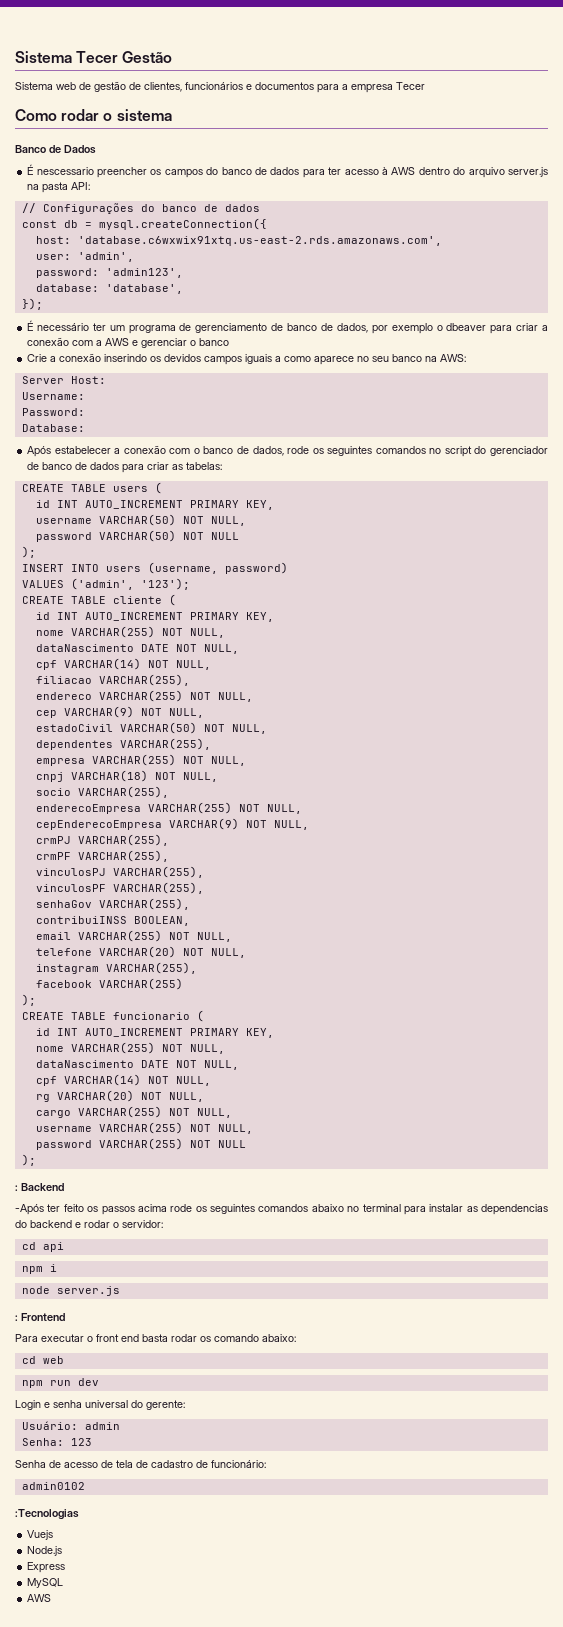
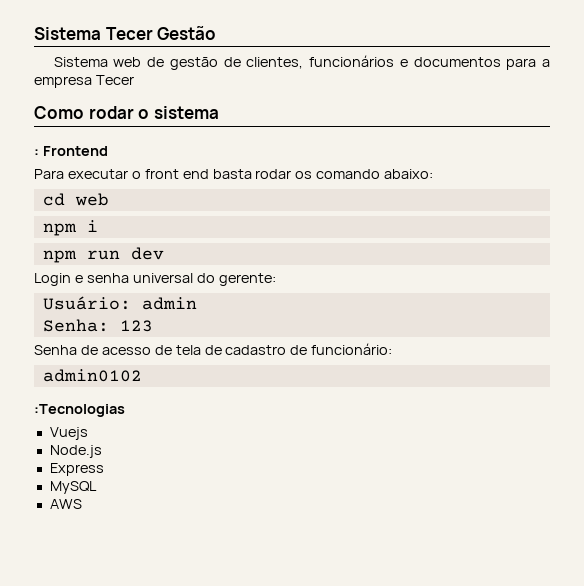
[15,145,96,154] [27,164,548,178] [27,182,91,193] [21,203,260,214] [21,218,267,230] [35,236,442,246] [35,252,134,262] [35,268,183,278] [35,284,183,294] [21,298,43,310] [27,320,548,334] [27,337,230,348] [27,353,467,365] [21,376,106,384] [21,392,85,400] [21,408,85,416] [21,424,85,432] [27,445,548,457] [27,462,223,473] [21,482,162,494] [35,500,274,510] [35,514,246,526] [35,530,239,542] [21,546,36,558] [21,562,288,574] [21,578,190,590] [21,594,176,606] [35,612,274,622] [35,626,225,638] [35,644,239,654] [35,658,211,670] [35,674,190,686] [35,690,253,702] [35,706,204,718] [35,722,267,734] [35,738,211,750] [35,754,246,766] [35,770,218,782] [35,786,169,798] [35,802,302,814] [35,818,309,830] [35,834,169,846] [35,850,169,862] [35,866,204,878] [35,882,204,894] [35,898,190,910] [35,916,190,926] [35,930,232,942] [35,946,246,958] [35,962,197,974] [35,978,183,990] [21,994,36,1006] [21,1010,204,1022] [35,1028,274,1038] [35,1042,225,1054] [35,1060,239,1070] [35,1074,211,1086] [35,1090,204,1102] [35,1106,232,1118] [35,1122,253,1134] [35,1138,246,1150] [21,1154,36,1166] [15,1183,64,1191] [15,1204,548,1215] [15,1220,163,1228] [21,1242,64,1252] [21,1264,57,1274] [21,1286,120,1296] // Banco de Dados // É nescessario preencher os campos do banco de dados para ter acesso à AWS dentro do arquivo server.js na pasta API: // // Configurações do banco de dados // const db = mysql.createConnection({ // host: 'database.c6wxwix91xtq.us-east-2.rds.amazonaws.com', // user: 'admin', // password: 'admin123', // database: 'database', // }); // É necessário ter um programa de gerenciamento de banco de dados, por exemplo o dbeaver para criar a conexão com a AWS e gerenciar o banco // Crie a conexão inserindo os devidos campos iguais a como aparece no seu banco na AWS: // Server Host: // Username: // Password: // Database: // Após estabelecer a conexão com o banco de dados, rode os seguintes comandos no script do gerenciador de banco de dados para criar as tabelas: // CREATE TABLE users ( // id INT AUTO_INCREMENT PRIMARY KEY, // username VARCHAR(50) NOT NULL, // password VARCHAR(50) NOT NULL // ); // INSERT INTO users (username, password) // VALUES ('admin', '123'); // CREATE TABLE cliente ( // id INT AUTO_INCREMENT PRIMARY KEY, // nome VARCHAR(255) NOT NULL, // dataNascimento DATE NOT NULL, // cpf VARCHAR(14) NOT NULL, // filiacao VARCHAR(255), // endereco VARCHAR(255) NOT NULL, // cep VARCHAR(9) NOT NULL, // estadoCivil VARCHAR(50) NOT NULL, // dependentes VARCHAR(255), // empresa VARCHAR(255) NOT NULL, // cnpj VARCHAR(18) NOT NULL, // socio VARCHAR(255), // enderecoEmpresa VARCHAR(255) NOT NULL, // cepEnderecoEmpresa VARCHAR(9) NOT NULL, // crmPJ VARCHAR(255), // crmPF VARCHAR(255), // vinculosPJ VARCHAR(255), // vinculosPF VARCHAR(255), // senhaGov VARCHAR(255), // contribuiINSS BOOLEAN, // email VARCHAR(255) NOT NULL, // telefone VARCHAR(20) NOT NULL, // instagram VARCHAR(255), // facebook VARCHAR(255) // ); // CREATE TABLE funcionario ( // id INT AUTO_INCREMENT PRIMARY KEY, // nome VARCHAR(255) NOT NULL, // dataNascimento DATE NOT NULL, // cpf VARCHAR(14) NOT NULL, // rg VARCHAR(20) NOT NULL, // cargo VARCHAR(255) NOT NULL, // username VARCHAR(255) NOT NULL, // password VARCHAR(255) NOT NULL // ); // : Backend // -Após ter feito os passos acima rode os seguintes comandos abaixo no terminal para instalar as dependencias do backend e rodar o servidor: // cd api // npm i // node server.js -> (219, 112) none
(64, 1360) none -> [42,220,98,236] // npm i

